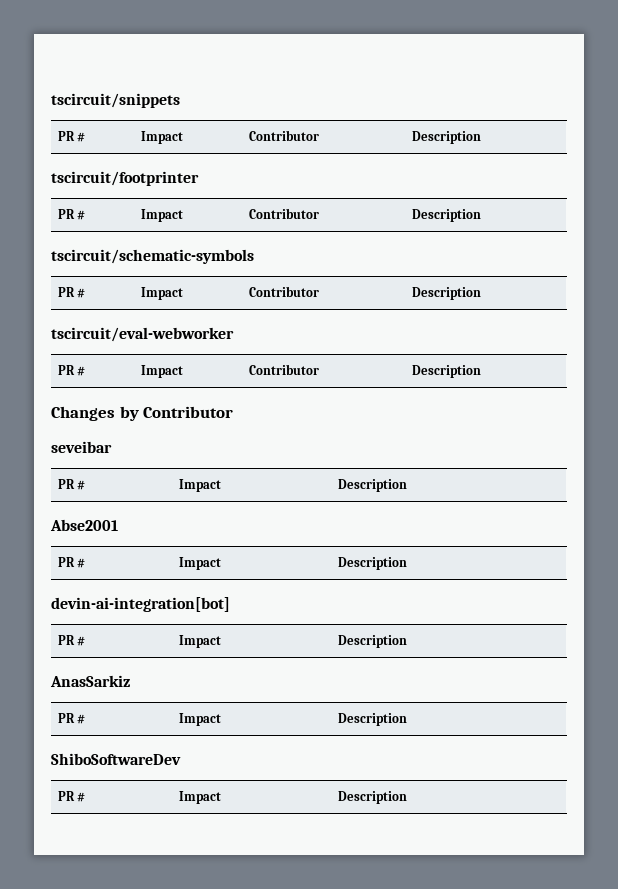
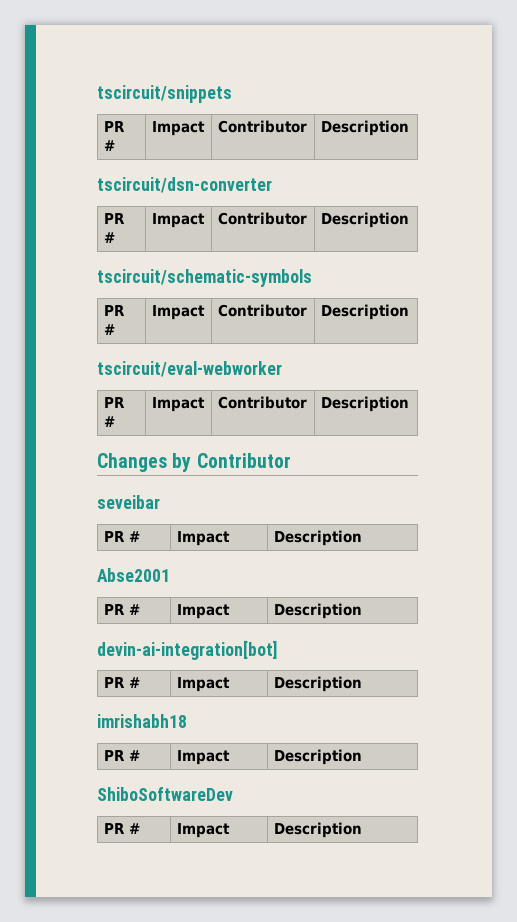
[51,171,199,186] tscircuit/footprinter -> [97,177,272,193] tscircuit/dsn-converter
[50,675,130,687] AnasSarkiz -> [97,714,187,728] imrishabh18

